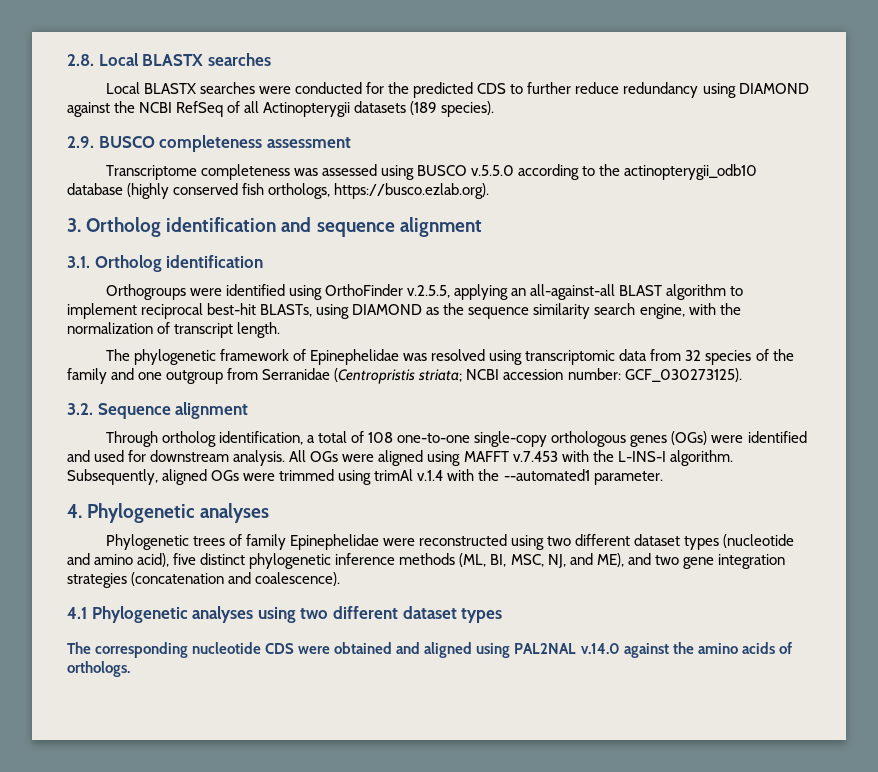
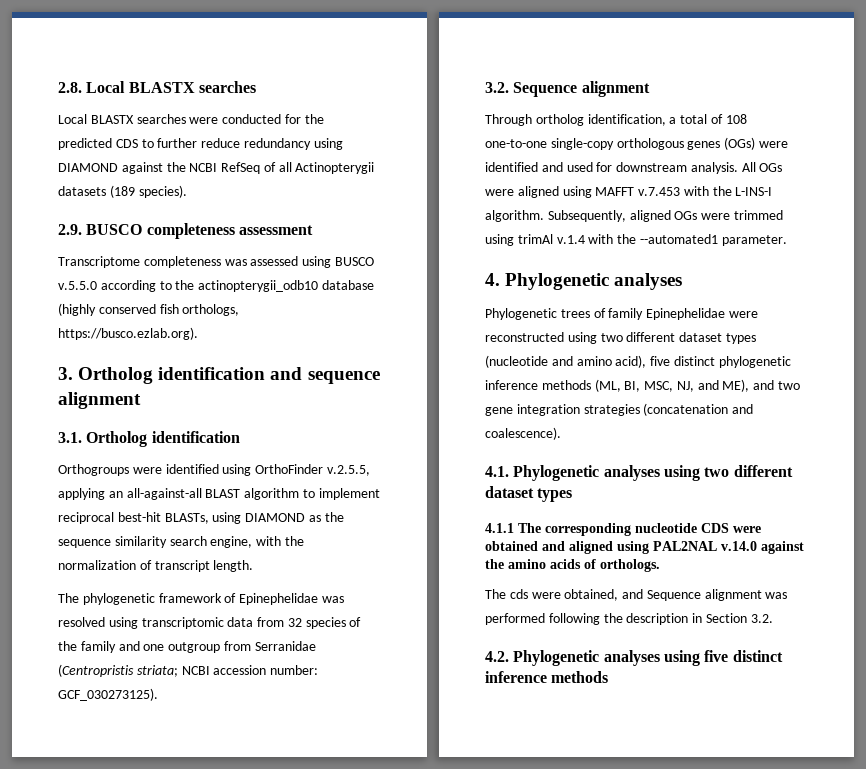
[67,607,87,619] 4.1 -> [485,466,509,477] 4.1.
(503, 615) none -> [485,523,514,533] 4.1.1
(130, 669) none -> [485,589,788,601] [485,613,773,625] [485,650,783,666] [485,671,609,683] // The cds were obtained, and Sequence alignment was performed following the description in Section 3.2. // 4.2. Phylogenetic analyses using five distinct inference methods

